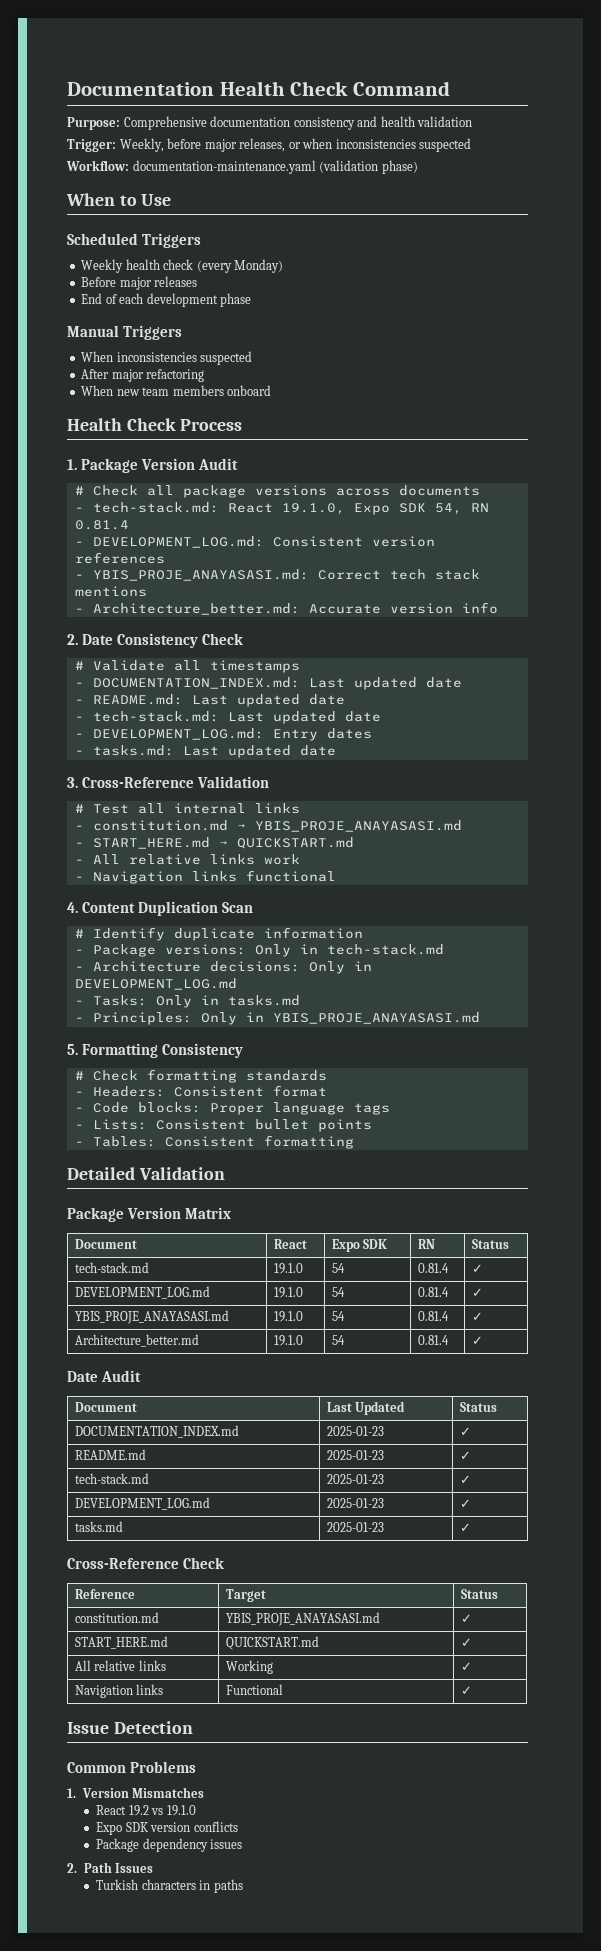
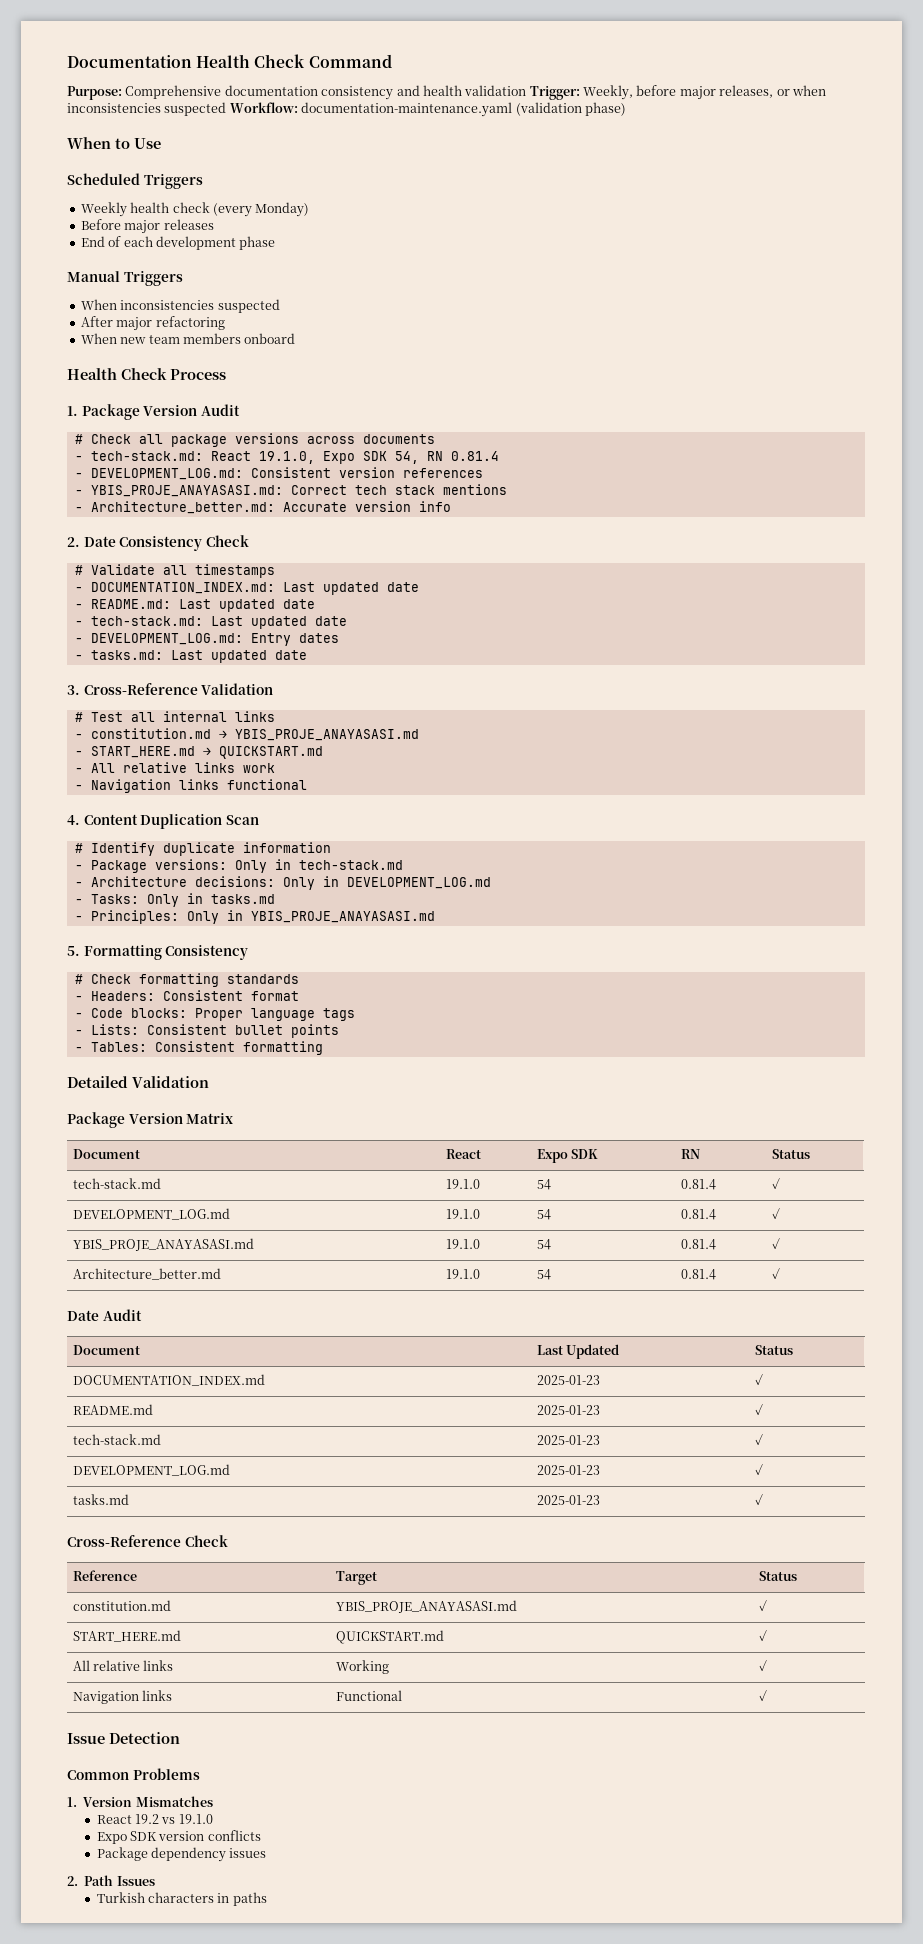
(473, 121) // -> (527, 90) none
(472, 145) // -> (227, 109) none

